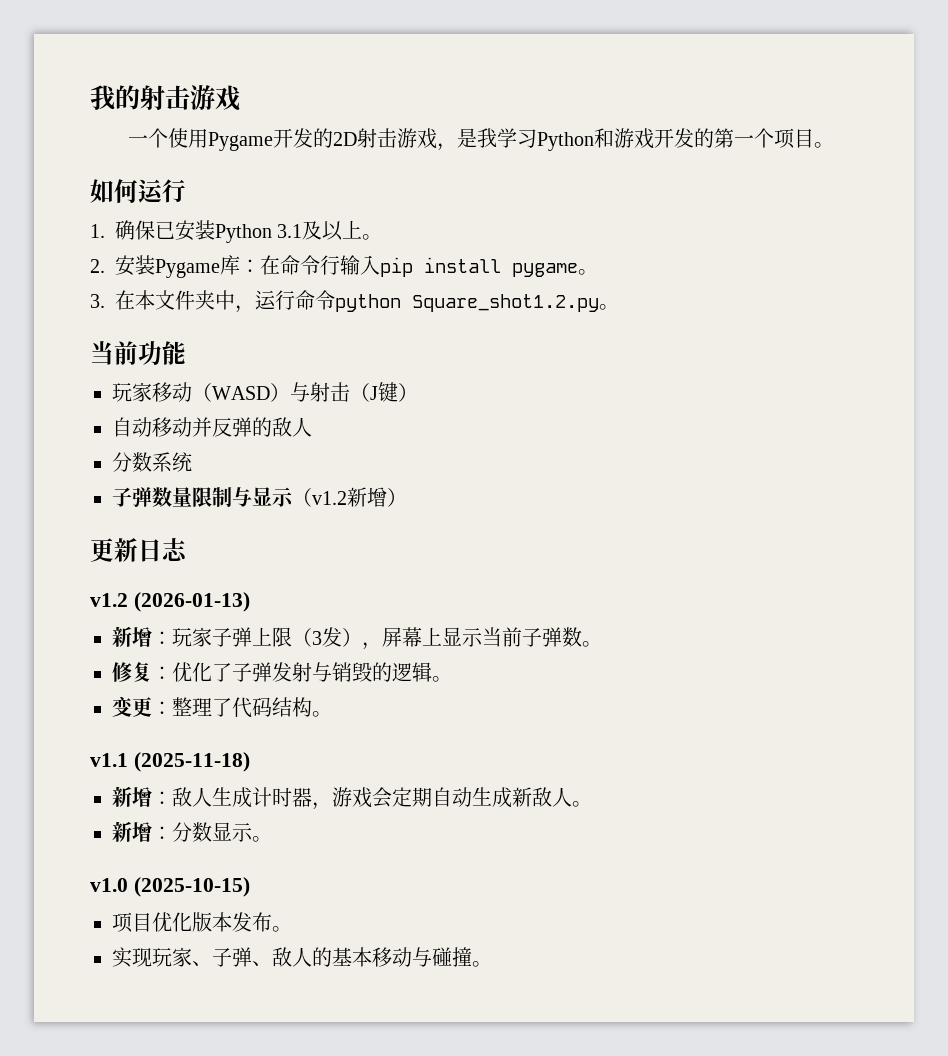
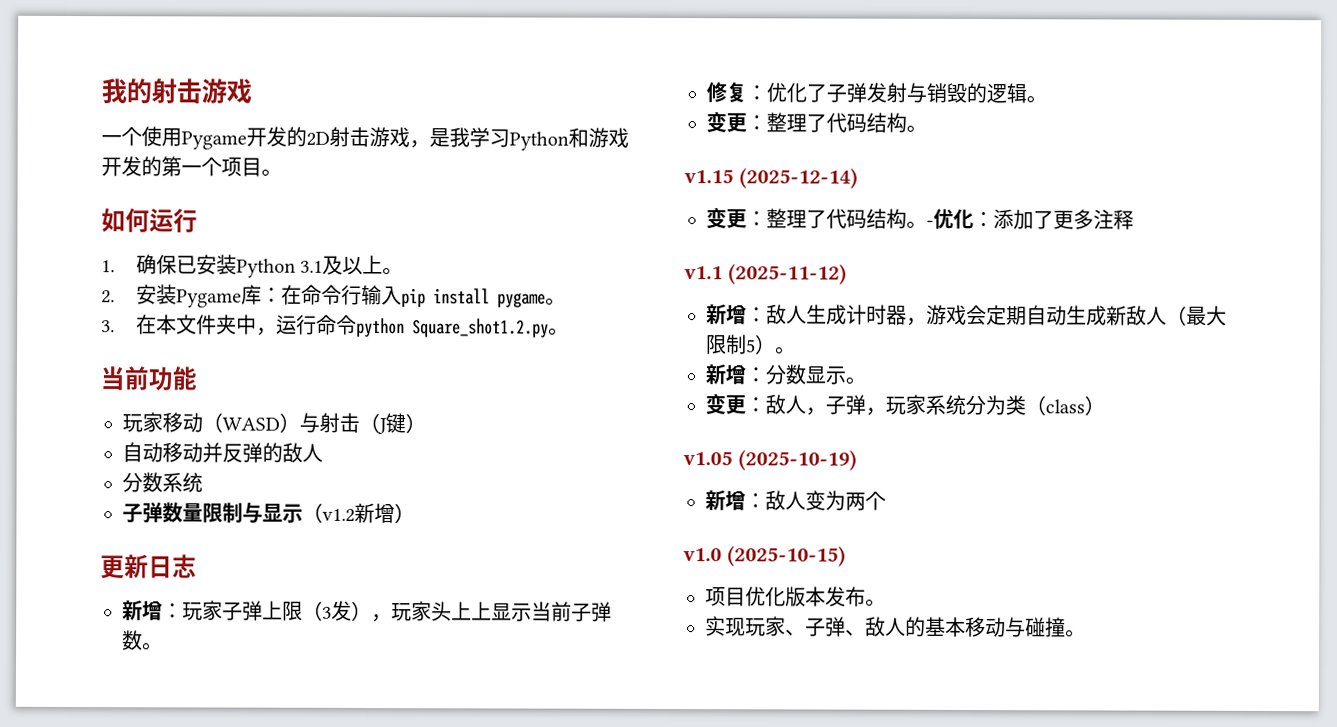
[90,592,250,612] // v1.2 (2026-01-13) -> (197, 566) none
[382,627,422,647] 屏幕 -> [391,601,472,622] 玩家头上
(332, 714) none -> [684,167,858,189] [706,207,1134,230] // v1.15 (2025-12-14) // 变更：整理了代码结构。-优化：添加了更多注释
[133,752,250,772] (2025-11-18) -> [727,263,847,285] (2025-11-12)
(572, 797) none -> [1166,305,1227,326] [706,334,776,355] （最大限制5）
(272, 839) none -> [705,393,1105,416] [683,449,857,471] [705,490,886,511] // 变更：敌人，子弹，玩家系统分为类（class） // v1.05 (2025-10-19) // 新增：敌人变为两个

